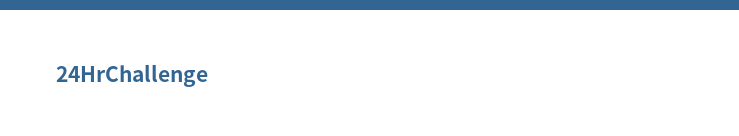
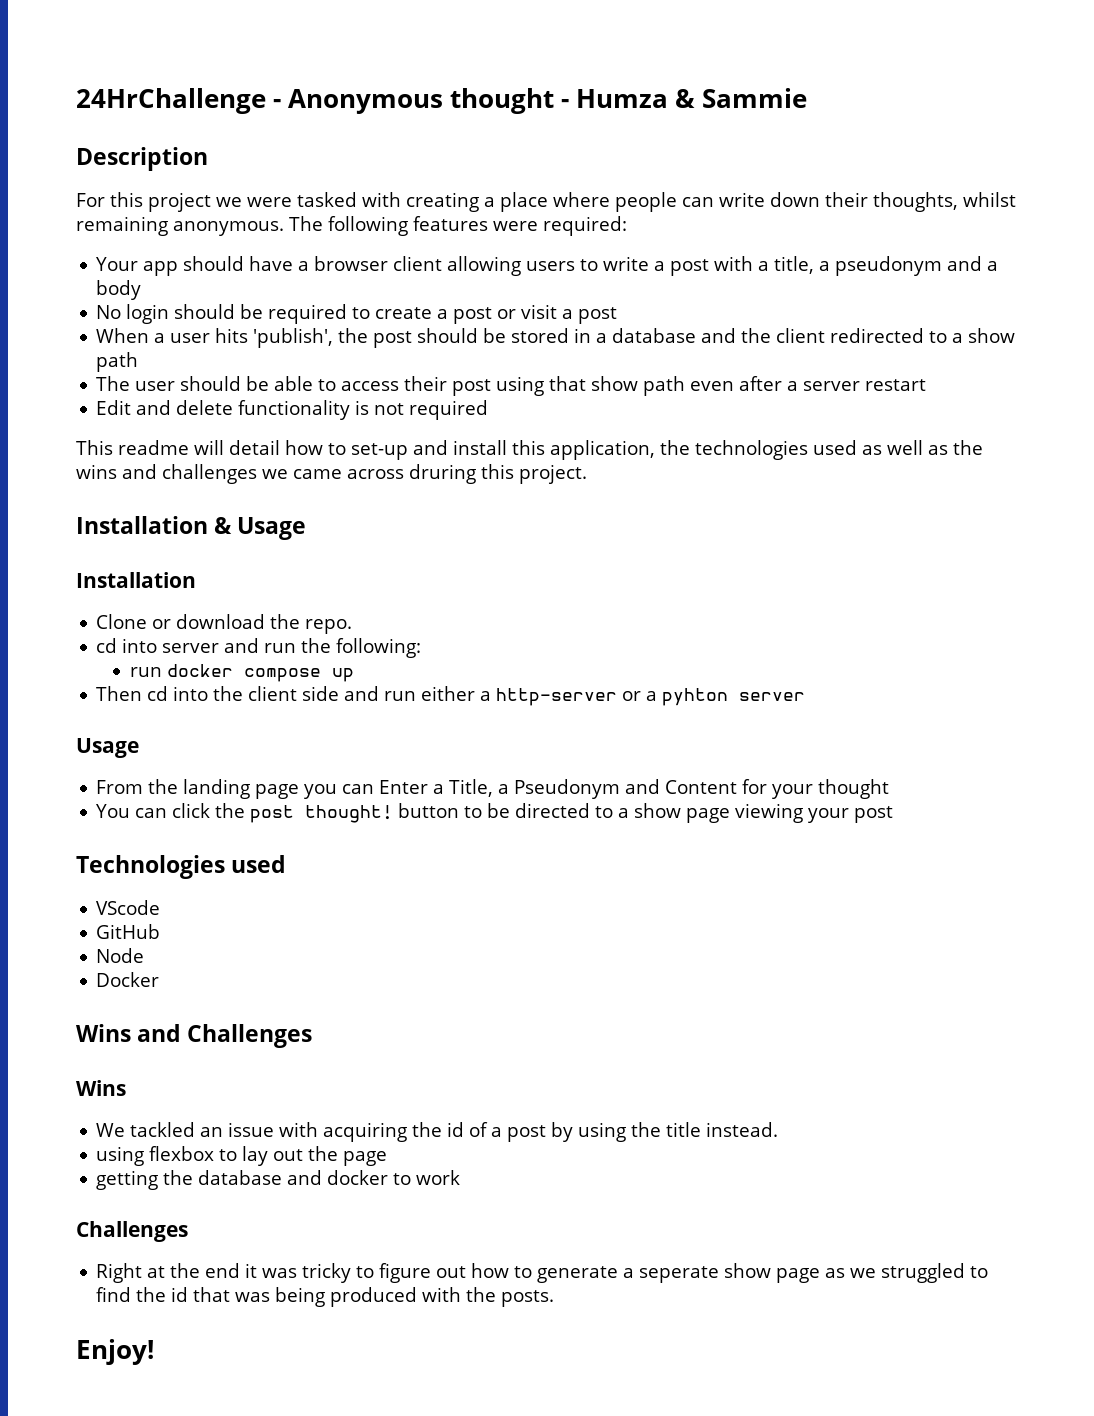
(208, 75) none -> [273,88,808,114] [76,147,208,171] [76,192,1016,212] [76,216,627,236] [96,256,999,276] [96,280,142,300] [96,304,618,324] [96,328,1016,348] [96,352,139,372] [96,376,927,396] [96,400,489,420] [76,440,983,460] [76,464,587,484] [76,516,307,540] [76,572,196,588] [96,614,353,634] [96,638,422,658] [129,664,354,682] [96,686,806,706] [76,738,139,758] [96,779,890,799] [96,803,894,823] [76,855,287,879] [96,900,161,915] [96,924,161,939] [96,948,145,963] [96,972,160,987] [76,1024,313,1048] [76,1080,126,1096] [96,1122,779,1142] [96,1146,388,1166] [96,1170,461,1190] [76,1221,188,1242] [96,1263,989,1283] [96,1287,555,1307] [76,1339,154,1365] - Anonymous thought - Humza & Sammie // Description // For this project we were tasked with creating a place where people can write down their thoughts, whilst remaining anonymous. The following features were required: // Your app should have a browser client allowing users to write a post with a title, a pseudonym and a body // No login should be required to create a post or visit a post // When a user hits 'publish', the post should be stored in a database and the client redirected to a show path // The user should be able to access their post using that show path even after a server restart // Edit and delete functionality is not required // This readme will detail how to set-up and install this application, the technologies used as well as the wins and challenges we came across druring this project. // Installation & Usage // Installation // Clone or download the repo. // cd into server and run the following: // run docker compose up // Then cd into the client side and run either a http-server or a pyhton server // Usage // From the landing page you can Enter a Title, a Pseudonym and Content for your thought // You can click the post thought! button to be directed to a show page viewing your post // Technologies used // VScode // GitHub // Node // Docker // Wins and Challenges // Wins // We tackled an issue with acquiring the id of a post by using the title instead. // using flexbox to lay out the page // getting the database and docker to work // Challenges // Right at the end it was tricky to figure out how to generate a seperate show page as we struggled to find the id that was being produced with the posts. // Enjoy!

